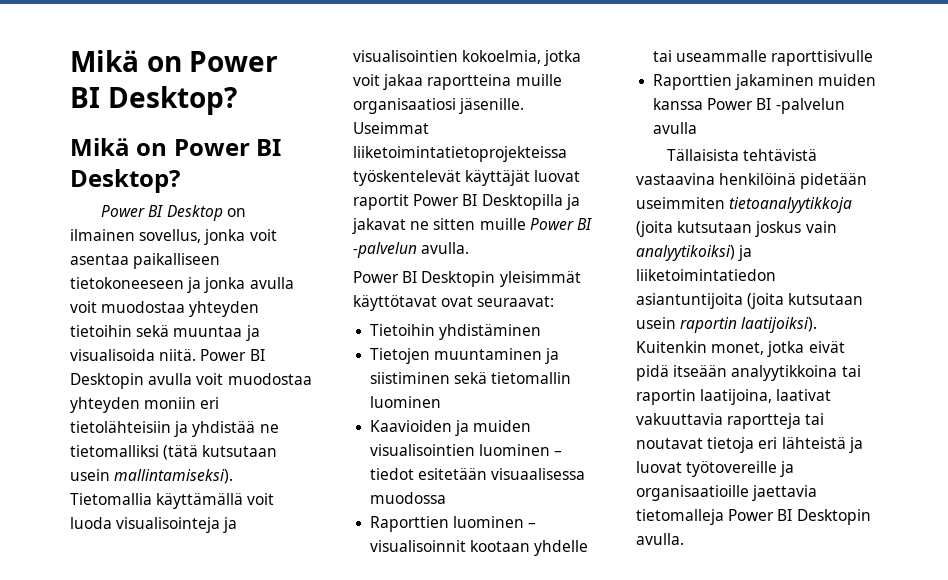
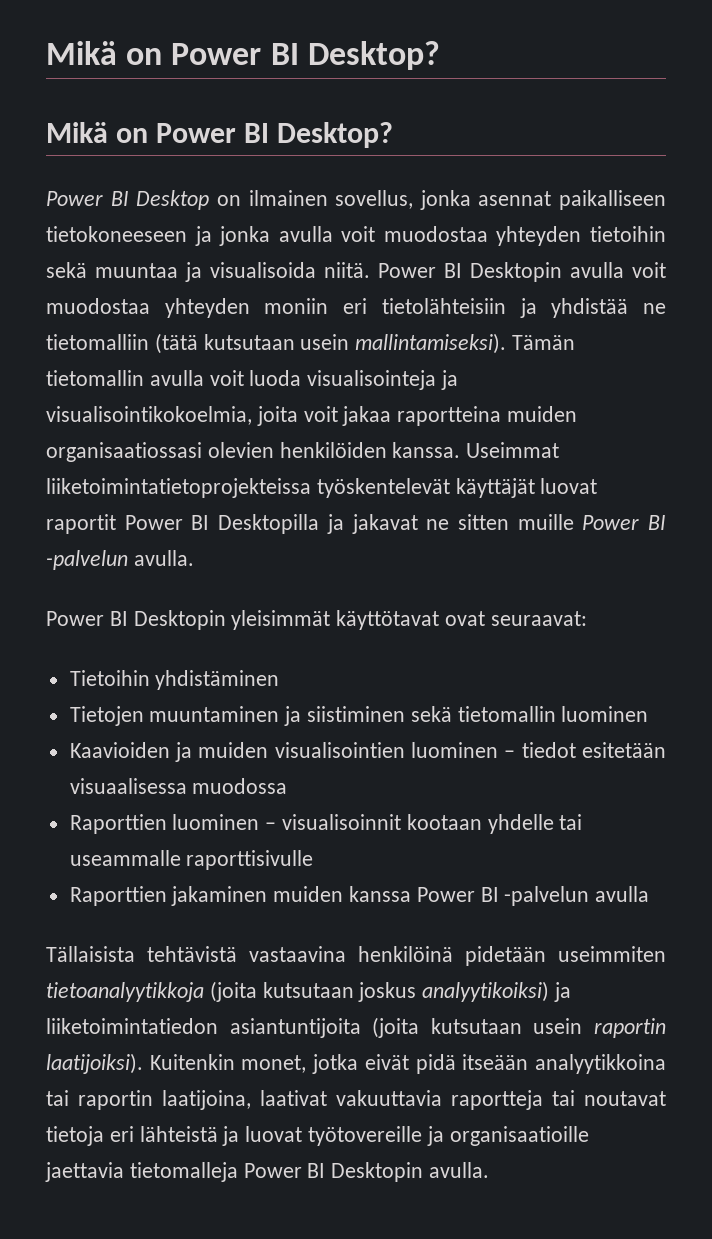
[249,229,277,241] [70,254,129,265] voit asentaa -> [478,191,552,206] asennat
[70,445,159,457] tietomalliksi -> [46,334,149,350] tietomalliin
[70,493,244,509] Tietomallia käyttämällä -> [512,335,576,350] [46,370,204,386] Tämän tietomallin avulla
[353,50,582,66] [353,74,562,90] [353,98,525,114] visualisointien kokoelmia, jotka voit jakaa raportteina muille organisaatiosi jäsenille. -> [46,406,578,426] [46,442,461,462] visualisointikokoelmia, joita voit jakaa raportteina muiden organisaatiossasi olevien henkilöiden kanssa.
[805,221,837,233] vain -> (417, 992) none

